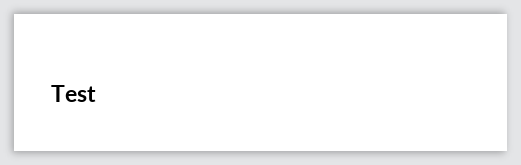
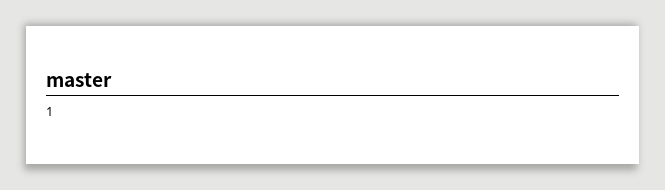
[51,85,96,102] Test -> [46,73,112,87] [46,107,53,116] master // 1

